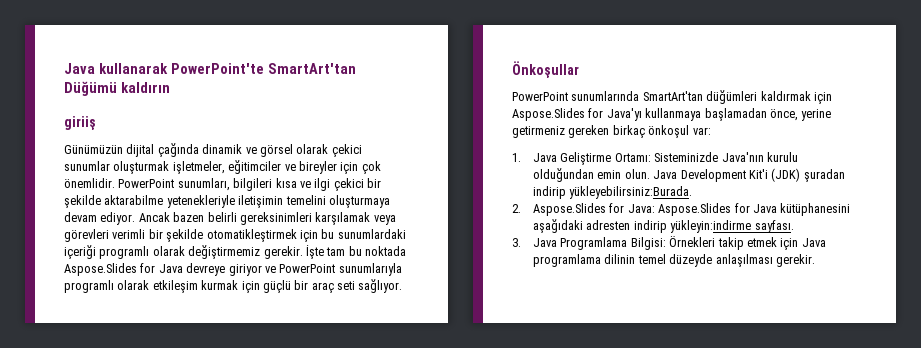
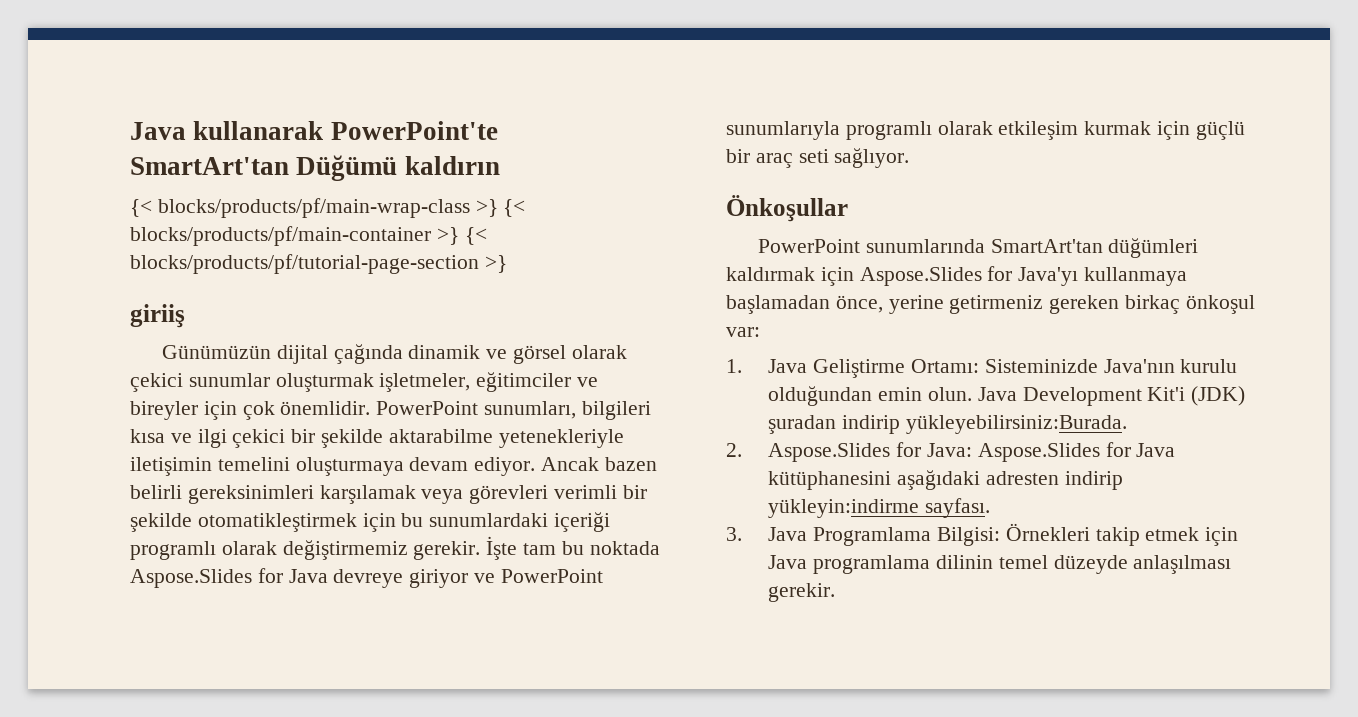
(170, 87) none -> [130,198,526,218] [130,226,487,246] [130,254,507,274] // {< blocks/products/pf/main-wrap-class >} {< blocks/products/pf/main-container >} {< blocks/products/pf/tutorial-page-section >}

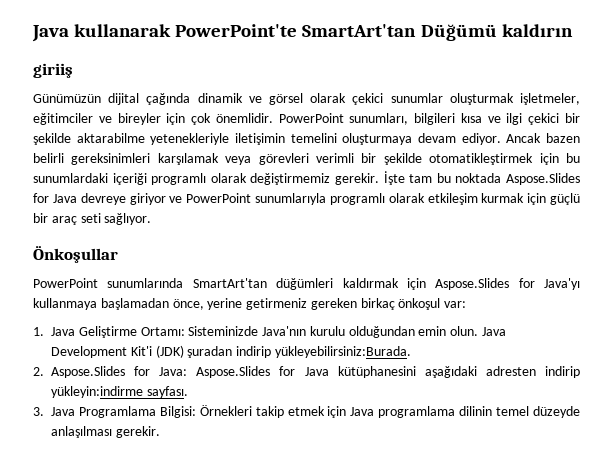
[130,198,526,218] [130,226,487,246] [130,254,507,274] // {< blocks/products/pf/main-wrap-class >} {< blocks/products/pf/main-container >} {< blocks/products/pf/tutorial-page-section >} -> (573, 30) none

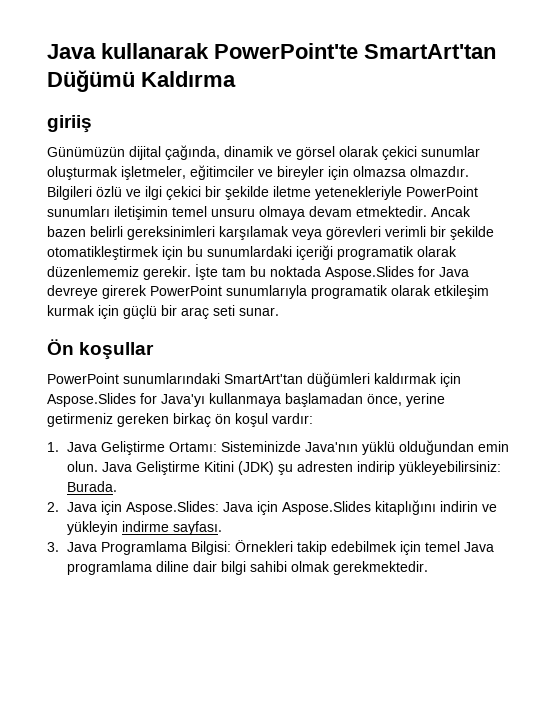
[501,24,573,37] kaldırın -> [141,71,236,87] Kaldırma
[146,93,191,105] çağında -> [165,145,220,160] çağında,
[191,113,482,125] çok önemlidir. PowerPoint sunumları, bilgileri kısa -> [353,166,469,177] [47,186,122,200] olmazsa olmazdır. Bilgileri özlü
[76,133,501,145] aktarabilme yetenekleriyle iletişimin temelini oluşturmaya devam ediyor. -> [273,186,478,200] [47,206,427,220] iletme yetenekleriyle PowerPoint sunumları iletişimin temel unsuru olmaya devam etmektedir.
[151,173,331,185] programlı olarak değiştirmemiz -> [337,246,457,260] [47,266,139,277] programatik olarak düzenlememiz
[129,193,183,205] giriyor ve -> [102,285,147,299] girerek
[329,193,385,205] programlı -> [311,285,388,299] programatik
[104,213,152,225] [33,246,118,263] [33,278,184,288] sağlıyor. // Önkoşullar // PowerPoint sunumlarında -> [239,307,279,316] [47,339,155,360] [47,373,220,384] sunar. // Ön koşullar // PowerPoint sunumlarındaki
[398,298,467,310] önkoşul var: -> [215,413,313,427] ön koşul vardır:
[309,326,345,336] kurulu -> [361,441,395,455] yüklü
[51,345,411,358] [33,366,580,378] [51,386,143,398] Development Kit'i (JDK) şuradan indirip yükleyebilirsiniz:Burada. // 2. Aspose.Slides for Java: Aspose.Slides for Java kütüphanesini aşağıdaki adresten indirip yükleyin:indirme -> [135,461,501,475] [66,481,117,492] [47,500,497,515] [66,521,169,535] Geliştirme Kitini (JDK) şu adresten indirip yükleyebilirsiniz: Burada. // 2. Java için Aspose.Slides: Java için Aspose.Slides kitaplığını indirin ve yükleyin indirme
[287,406,580,418] [51,426,160,438] etmek için Java programlama dilinin temel düzeyde anlaşılması gerekir. -> [330,541,494,555] [66,561,428,575] edebilmek için temel Java programlama diline dair bilgi sahibi olmak gerekmektedir.

